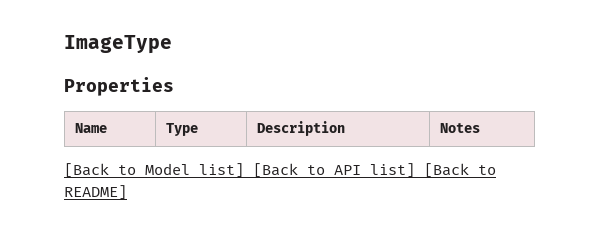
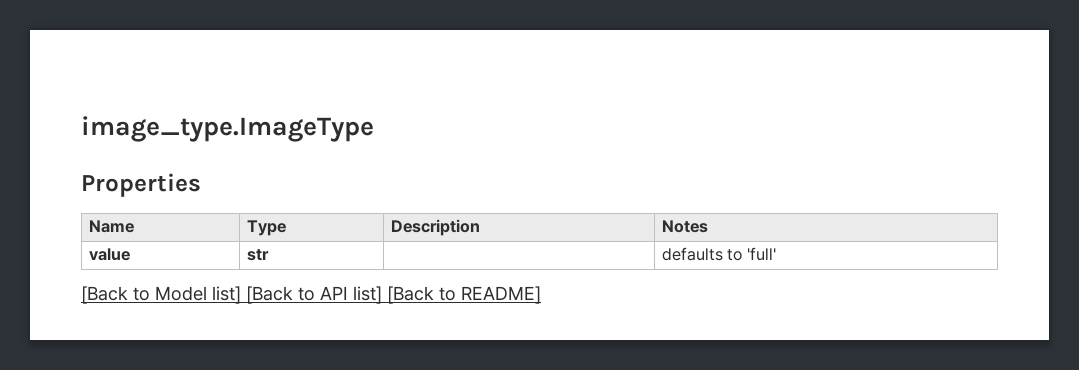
[64,35,172,54] ImageType -> [81,116,374,142] image_type.ImageType
(481, 128) none -> [88,248,130,261] [246,249,269,261] [661,247,776,261] // value | str | | defaults to 'full'

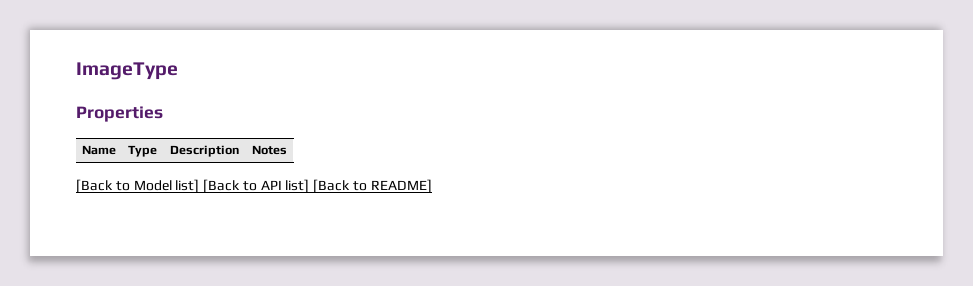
[81,116,374,142] image_type.ImageType -> [76,62,178,80] ImageType
[88,248,130,261] [246,249,269,261] [661,247,776,261] // value | str | | defaults to 'full' -> (287, 150) none

